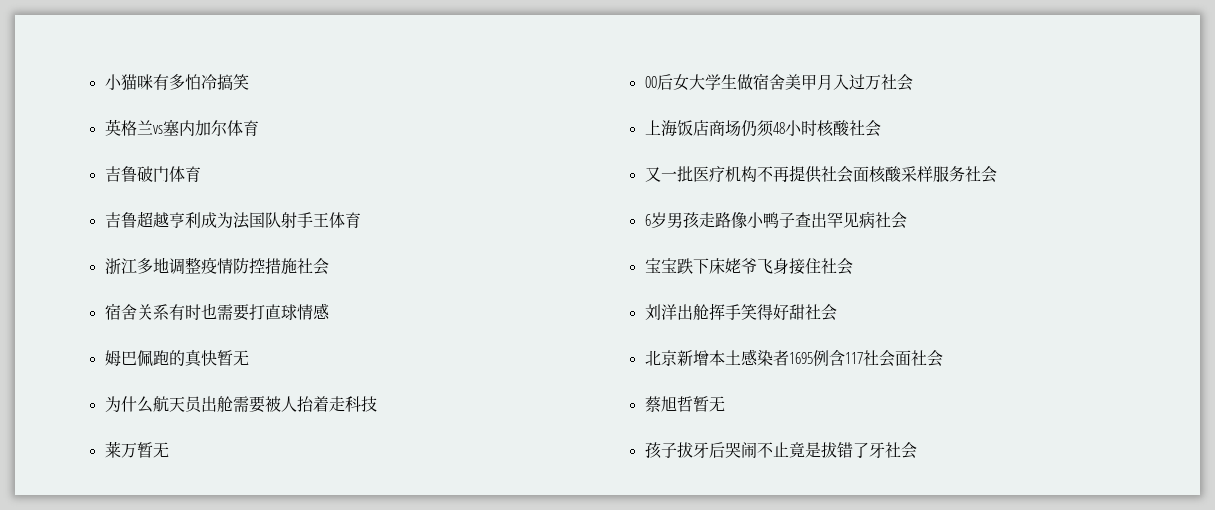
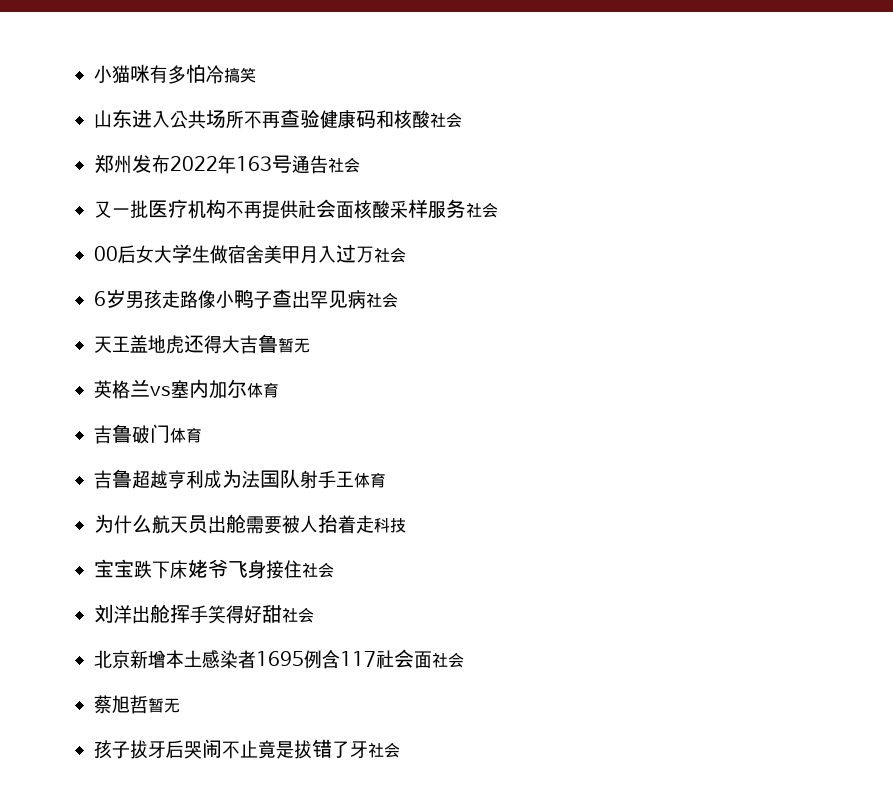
(249, 82) none -> [94,109,462,129] [94,154,360,174] [94,199,498,219] [94,244,406,264] [94,289,398,309] [94,334,310,354] // 山东进入公共场所不再查验健康码和核酸社会 // 郑州发布2022年163号通告社会 // 又一批医疗机构不再提供社会面核酸采样服务社会 // 00后女大学生做宿舍美甲月入过万社会 // 6岁男孩走路像小鸭子查出罕见病社会 // 天王盖地虎还得大吉鲁暂无
[104,257,329,275] [104,303,330,321] [104,349,249,367] // 浙江多地调整疫情防控措施社会 // 宿舍关系有时也需要打直球情感 // 姆巴佩跑的真快暂无 -> (386, 480) none
[104,441,169,458] [644,73,913,91] [644,120,881,137] [644,165,997,183] [644,211,907,229] // 莱万暂无 // 00后女大学生做宿舍美甲月入过万社会 // 上海饭店商场仍须48小时核酸社会 // 又一批医疗机构不再提供社会面核酸采样服务社会 // 6岁男孩走路像小鸭子查出罕见病社会 -> (406, 525) none

